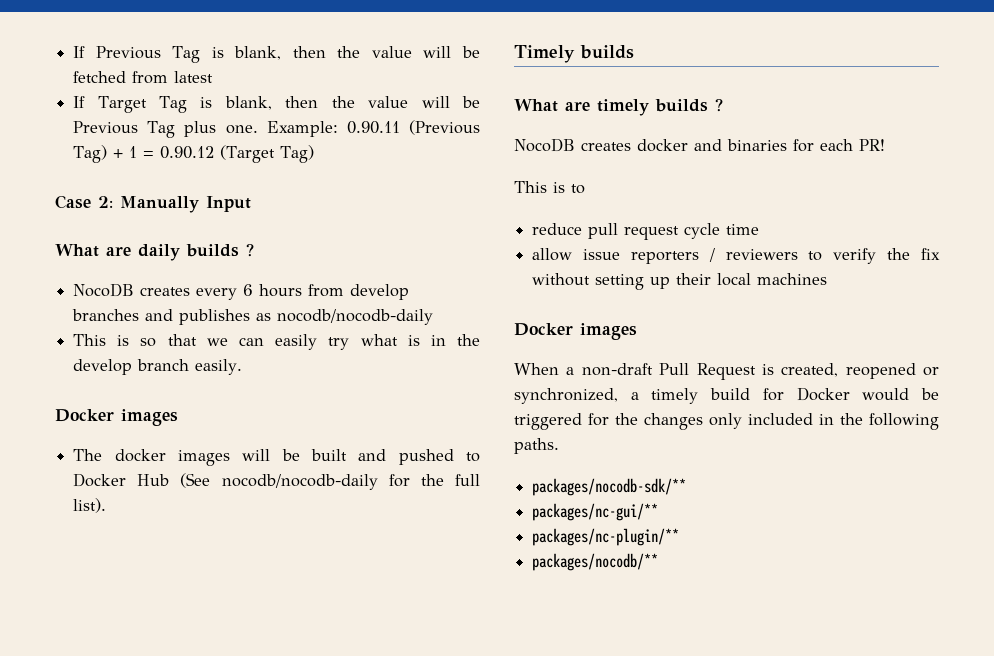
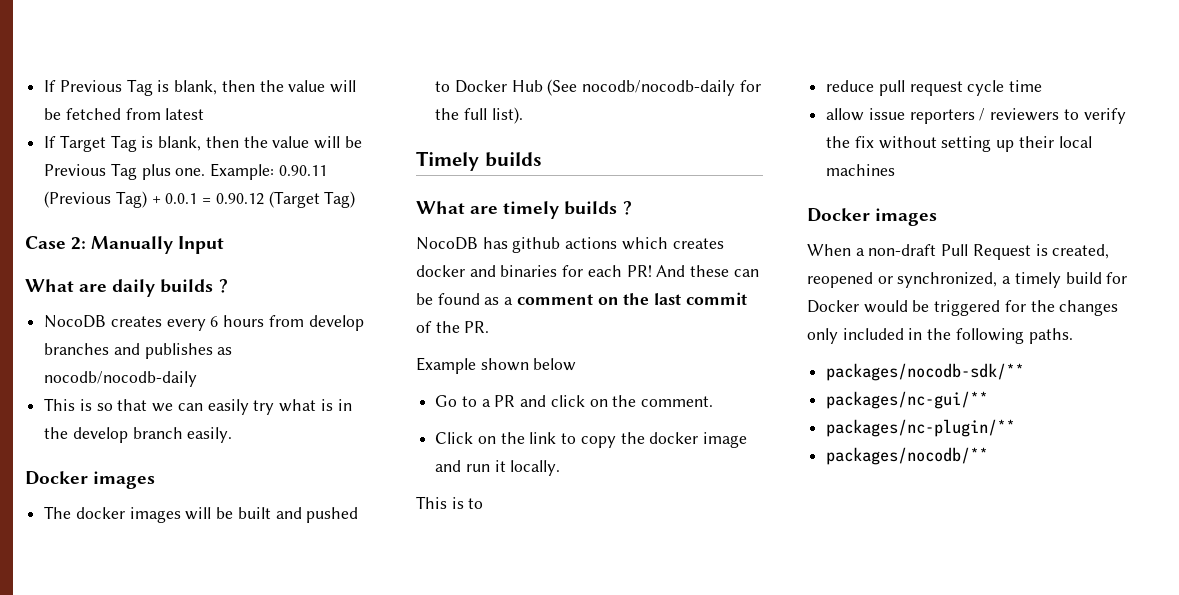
[129,146,138,158] 1 -> [165,193,198,204] 0.0.1
(575, 145) none -> [482,237,668,253] has github actions which
(885, 145) none -> [656,265,759,277] [416,292,747,305] [416,321,490,333] [416,357,577,374] [435,395,714,407] [435,432,748,448] [435,460,561,476] And these can be found as a comment on the last commit of the PR. // Example shown below // Go to a PR and click on the comment. // Click on the link to copy the docker image and run it locally.

